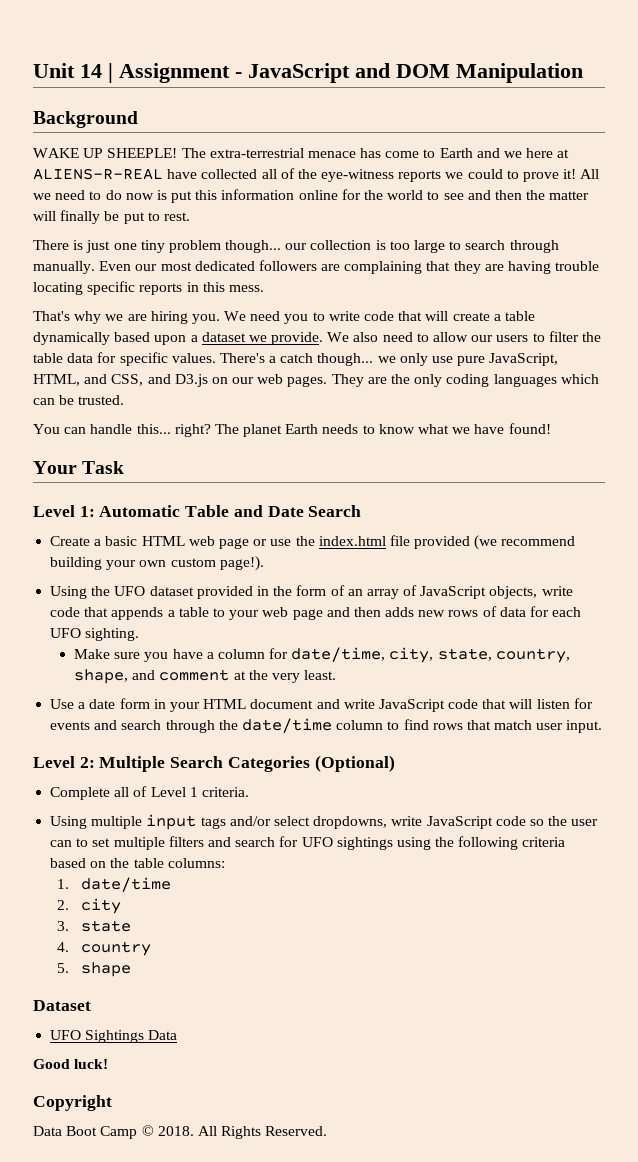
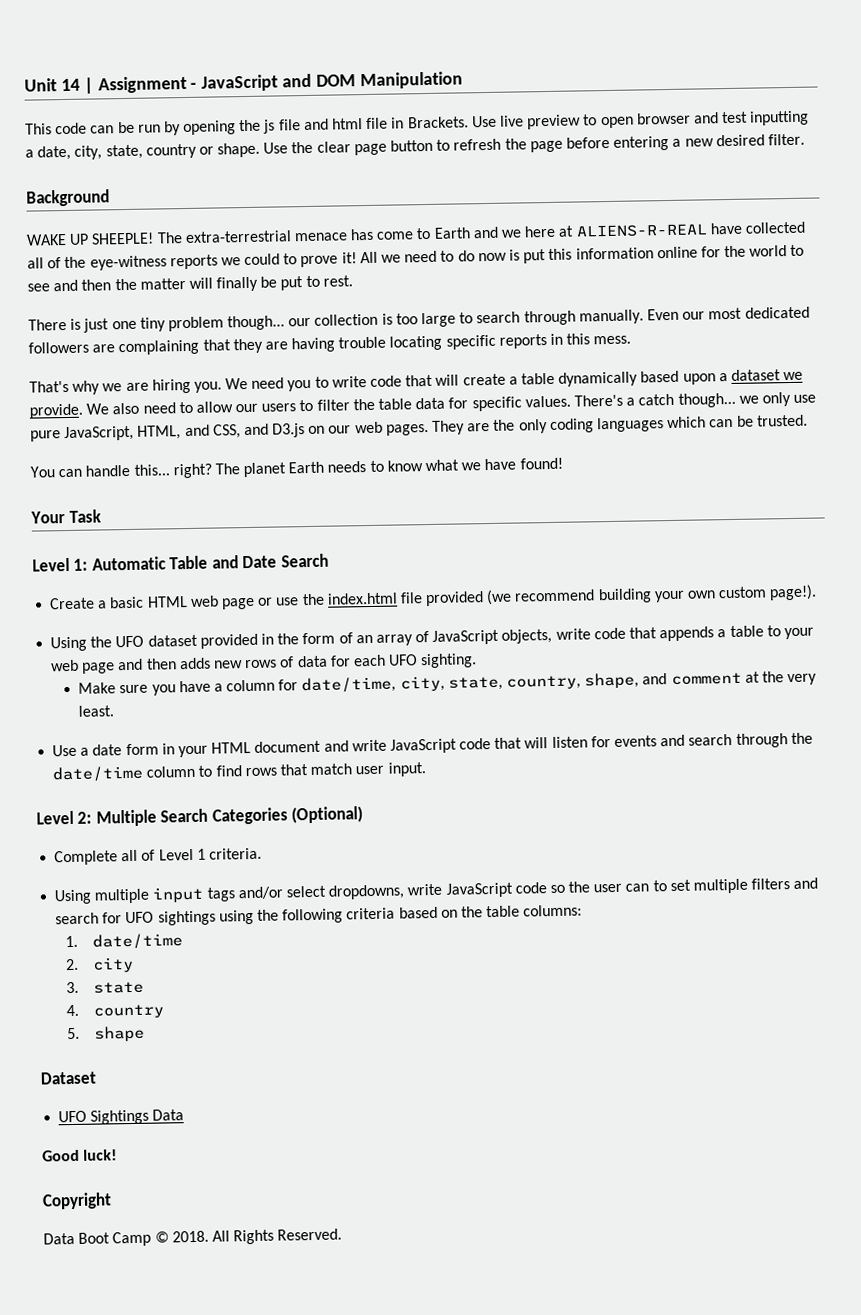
(583, 73) none -> [25,110,810,136] [25,133,805,161] // This code can be run by opening the js file and html file in Brackets. Use live preview to open browser and test inputting a date, city, state, country or shape. Use the clear page button to refresh the page before entering a new desired filter.

